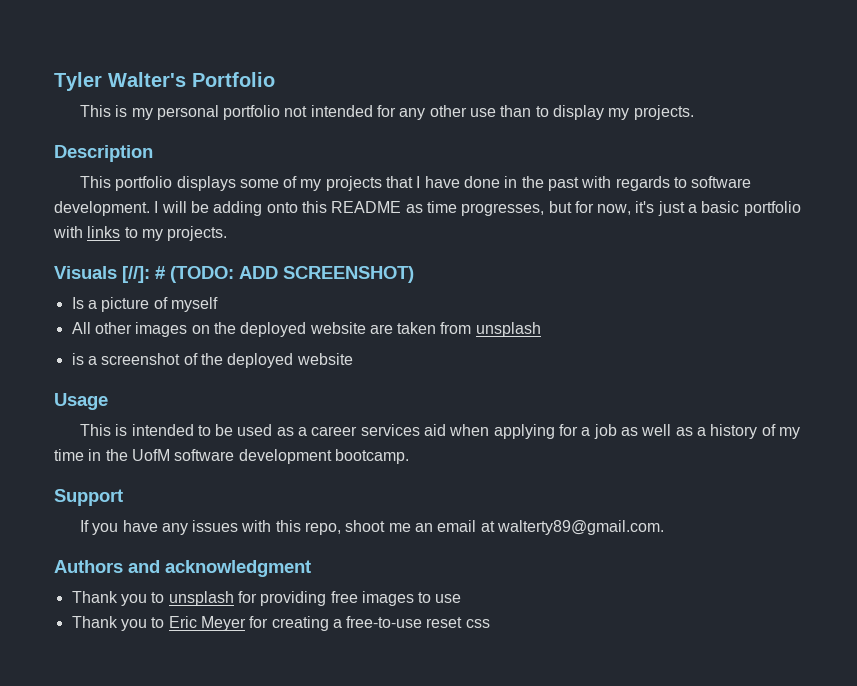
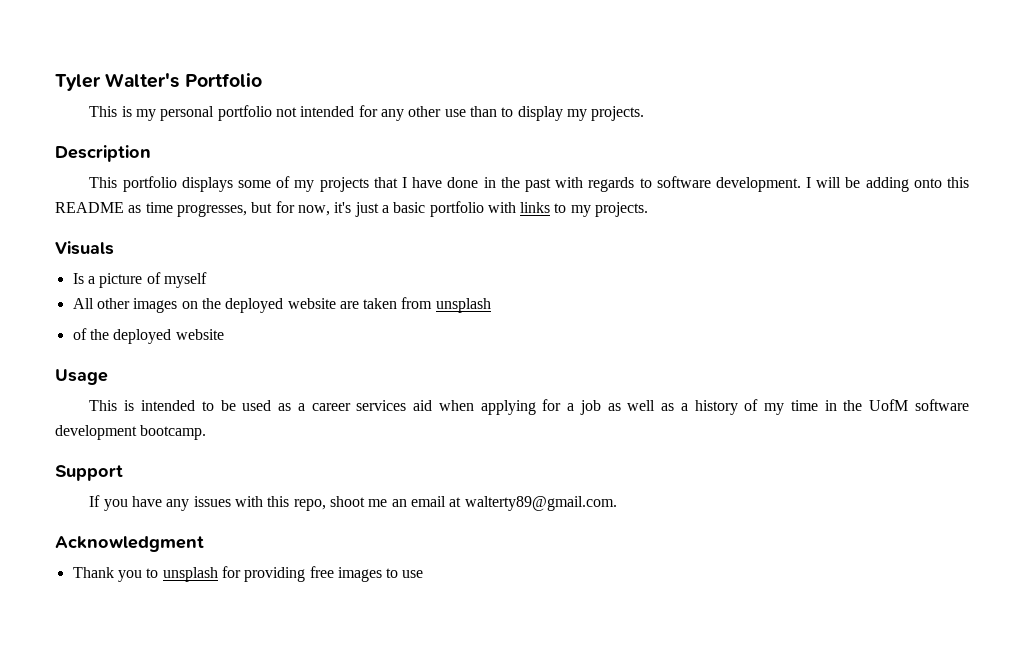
[122,266,414,283] [//]: # (TODO: ADD SCREENSHOT) -> (114, 248) none
[71,353,181,365] is a screenshot -> (491, 305) none
[54,560,311,577] Authors and acknowledgment -> [55,536,204,552] Acknowledgment
[71,616,490,631] // Thank you to Eric Meyer for creating a free-to-use reset css -> (424, 574) none

